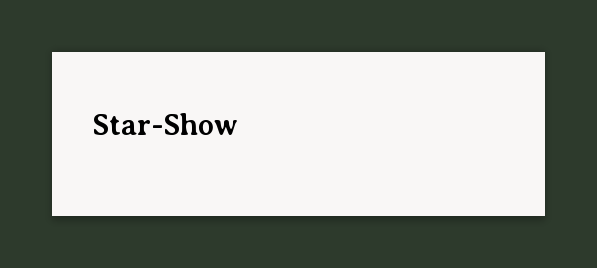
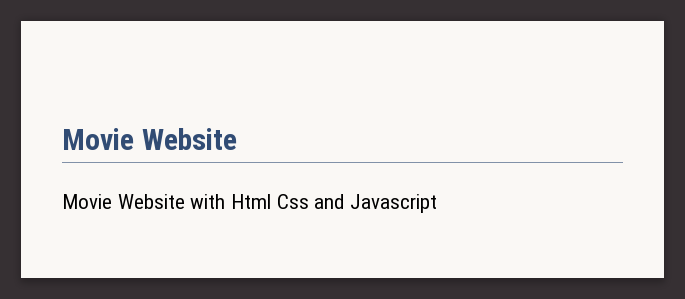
[93,113,238,135] Star-Show -> [62,128,237,150] [62,194,438,213] Movie Website // Movie Website with Html Css and Javascript

